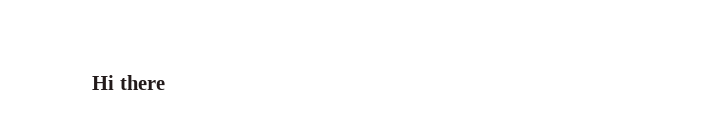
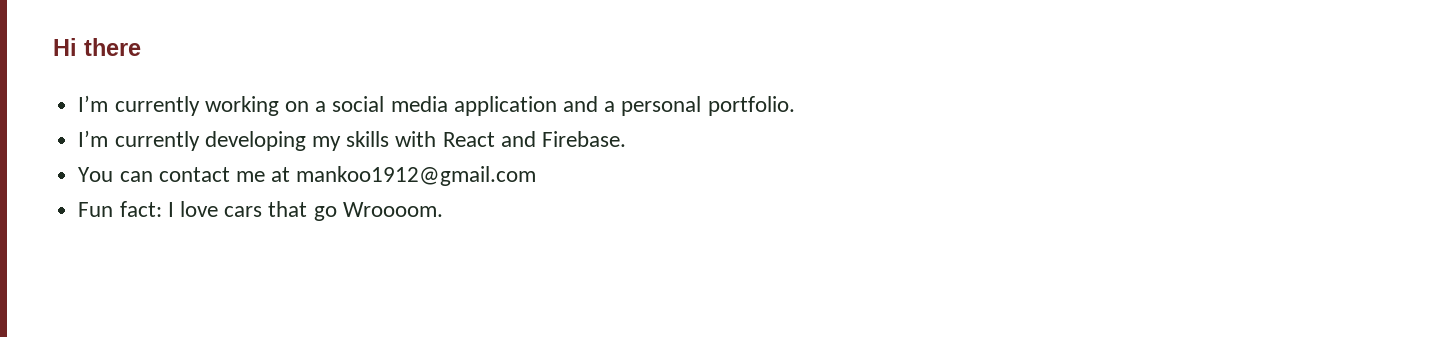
(165, 82) none -> [78,95,795,116] [78,130,626,151] [78,166,537,186] [78,201,443,221] // I’m currently working on a social media application and a personal portfolio. // I’m currently developing my skills with React and Firebase. // You can contact me at mankoo1912@gmail.com // Fun fact: I love cars that go Wroooom.

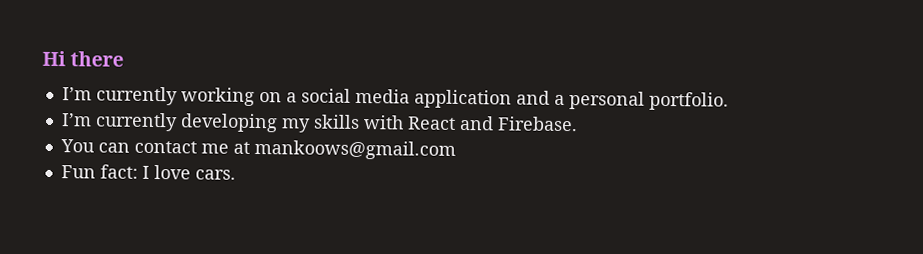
[296,166,537,186] mankoo1912@gmail.com -> [253,139,456,160] mankoows@gmail.com
[224,201,443,221] cars that go Wroooom. -> [194,169,236,180] cars.

